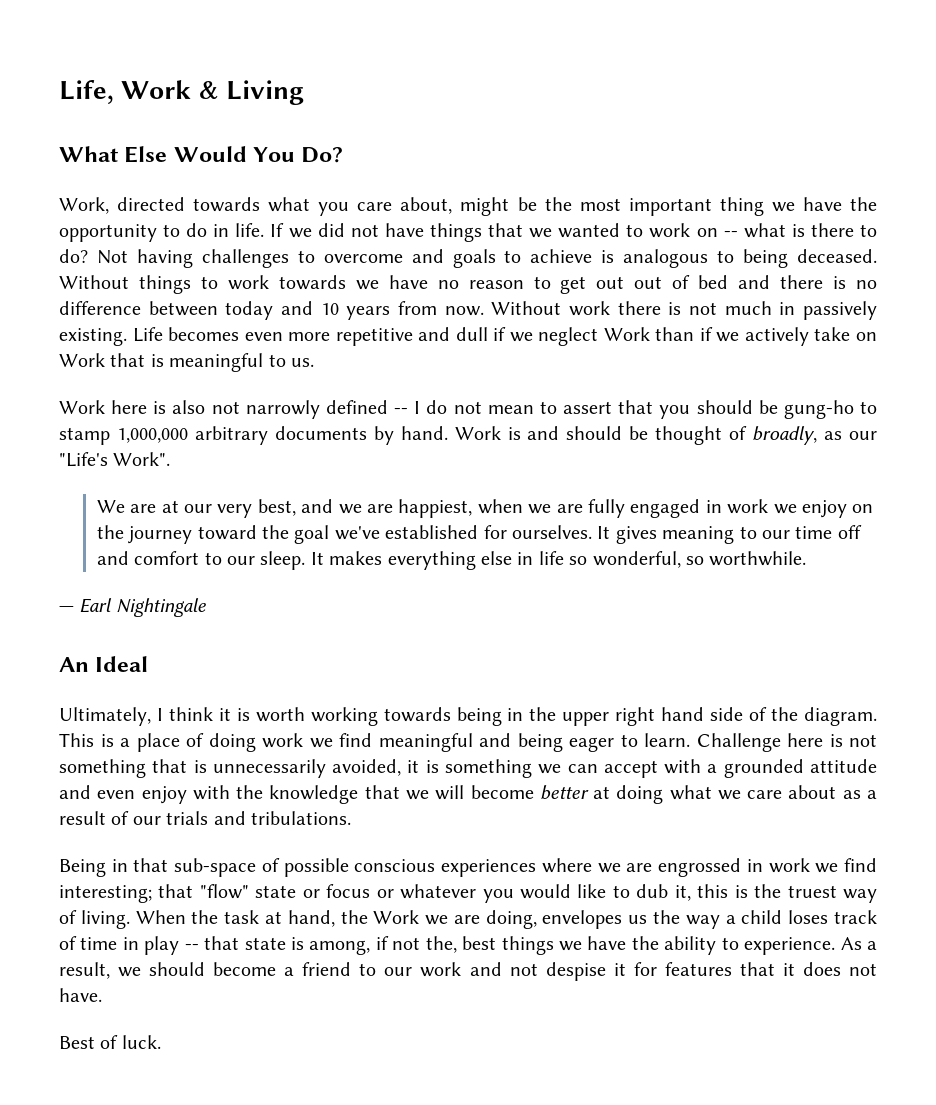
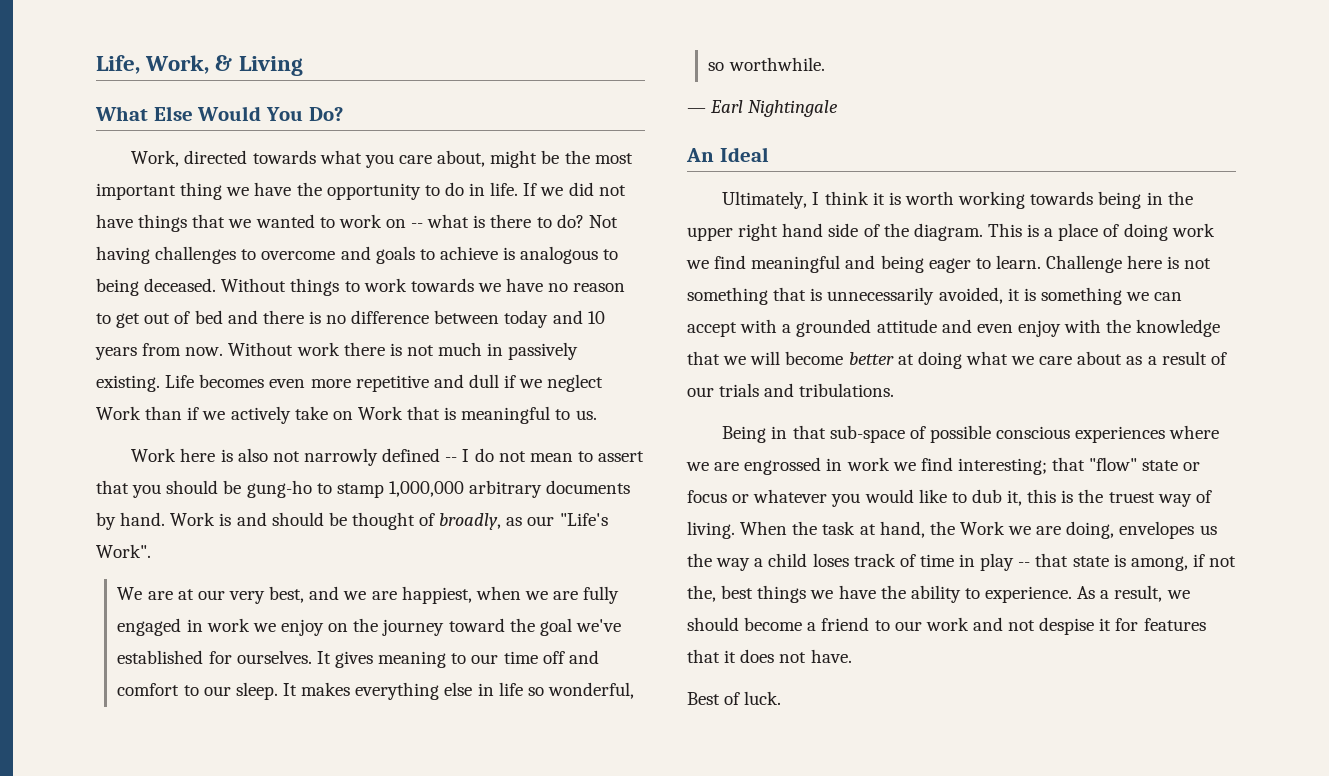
[121,80,192,99] Work -> [145,55,210,74] Work,
[634,276,663,289] out -> (171, 318) none

